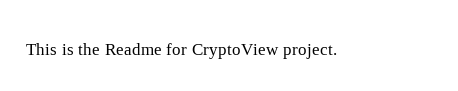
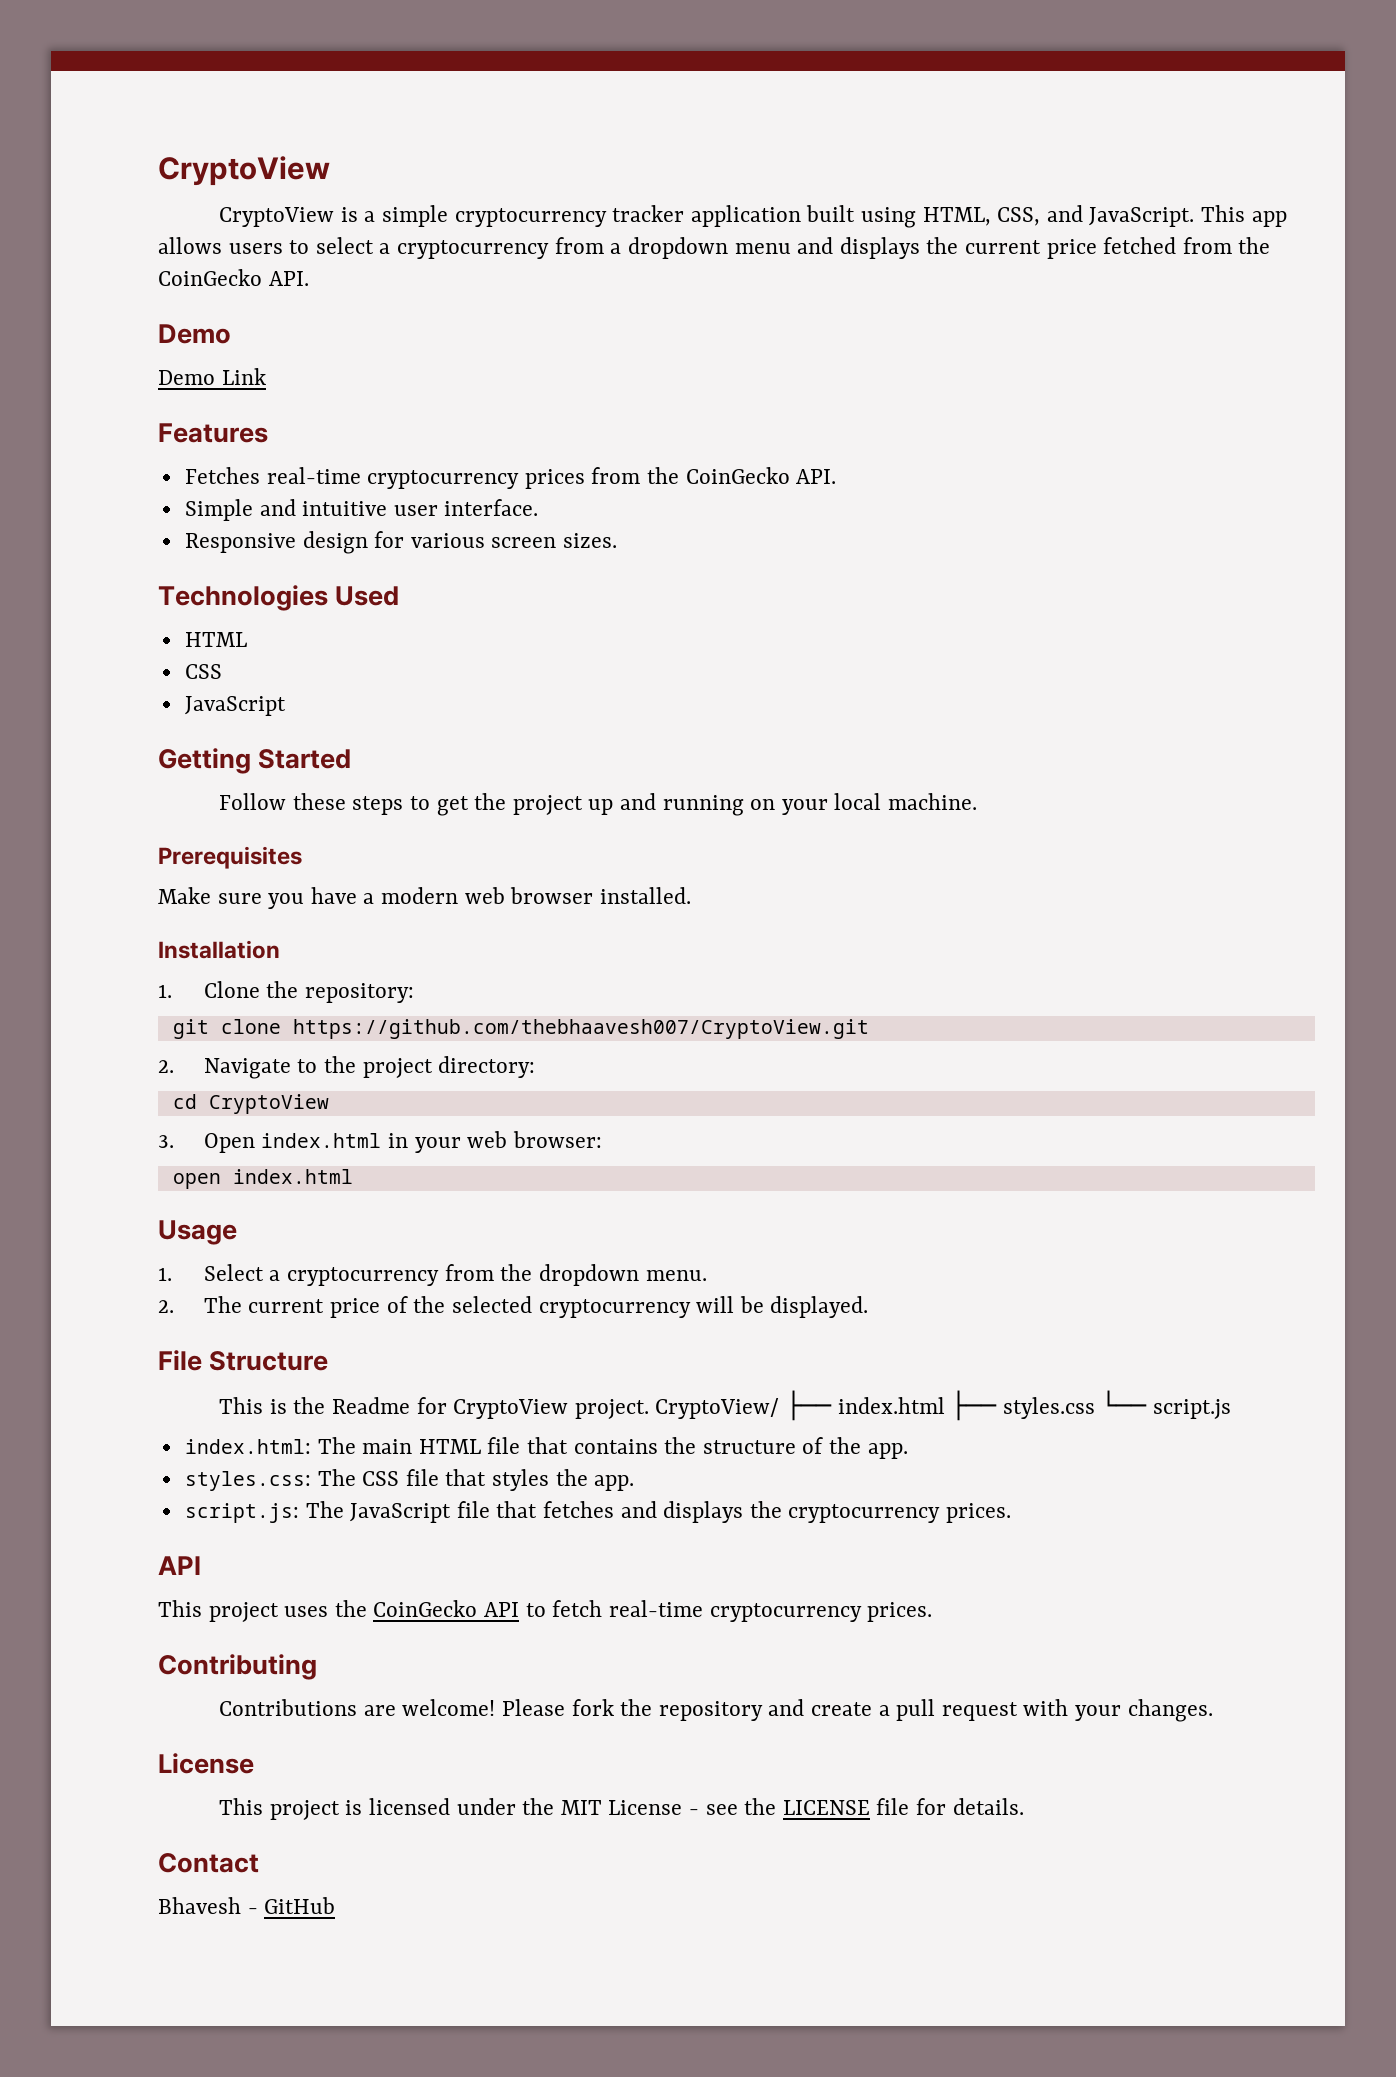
(26, 49) none -> [158,156,330,186] [219,205,1287,228] [158,237,1271,259] [158,269,309,286] [158,324,231,344] [158,368,266,385] [158,423,268,443] [184,467,837,489] [184,499,539,521] [184,531,618,554] [158,585,400,611] [184,632,247,647] [184,664,222,679] [184,696,286,716] [158,748,352,774] [219,793,978,816] [158,846,302,869] [158,887,691,909] [158,940,280,959] [158,981,415,1003] [172,1019,869,1039] [158,1056,536,1079] [172,1094,329,1114] [158,1131,602,1153] [172,1169,353,1189] [158,1220,237,1245] [158,1264,707,1286] [158,1296,869,1318] [158,1350,329,1371] CryptoView // CryptoView is a simple cryptocurrency tracker application built using HTML, CSS, and JavaScript. This app allows users to select a cryptocurrency from a dropdown menu and displays the current price fetched from the CoinGecko API. // Demo // Demo Link // Features // Fetches real-time cryptocurrency prices from the CoinGecko API. // Simple and intuitive user interface. // Responsive design for various screen sizes. // Technologies Used // HTML // CSS // JavaScript // Getting Started // Follow these steps to get the project up and running on your local machine. // Prerequisites // Make sure you have a modern web browser installed. // Installation // 1. Clone the repository: // git clone https://github.com/thebhaavesh007/CryptoView.git // 2. Navigate to the project directory: // cd CryptoView // 3. Open index.html in your web browser: // open index.html // Usage // 1. Select a cryptocurrency from the dropdown menu. // 2. The current price of the selected cryptocurrency will be displayed. // File Structure //
(337, 51) none -> [655,1390,1232,1421] [184,1437,908,1459] [184,1469,635,1491] [184,1501,1012,1523] [158,1556,201,1575] [158,1600,933,1622] [158,1654,317,1680] [219,1699,1213,1722] [158,1753,254,1774] [219,1798,1024,1820] [158,1853,259,1873] [158,1897,336,1914] CryptoView/ ├── index.html ├── styles.css └── script.js // index.html: The main HTML file that contains the structure of the app. // styles.css: The CSS file that styles the app. // script.js: The JavaScript file that fetches and displays the cryptocurrency prices. // API // This project uses the CoinGecko API to fetch real-time cryptocurrency prices. // Contributing // Contributions are welcome! Please fork the repository and create a pull request with your changes. // License // This project is licensed under the MIT License - see the LICENSE file for details. // Contact // Bhavesh - GitHub

